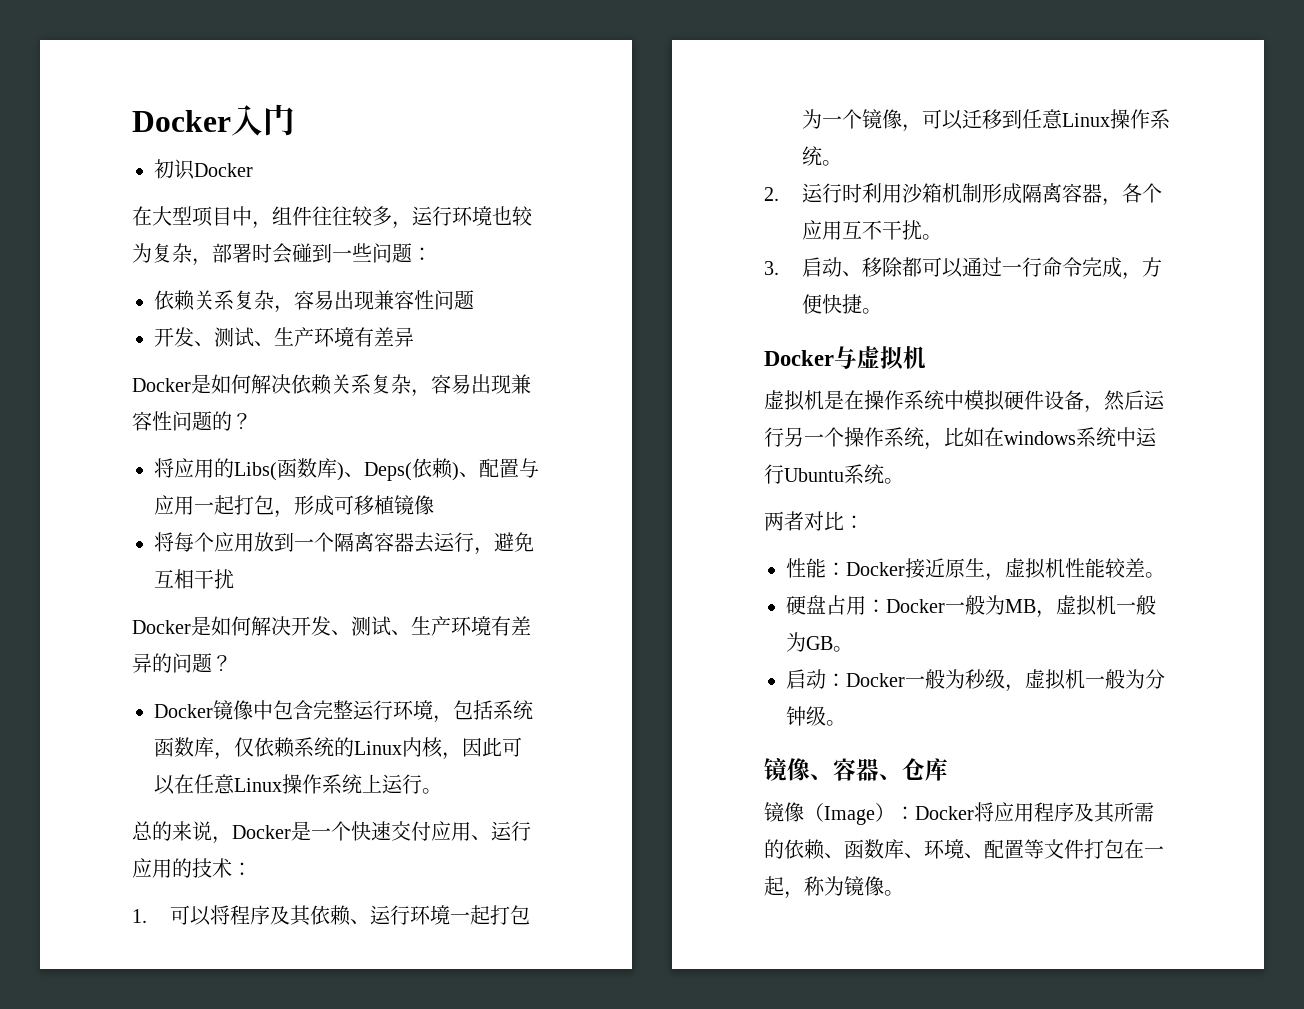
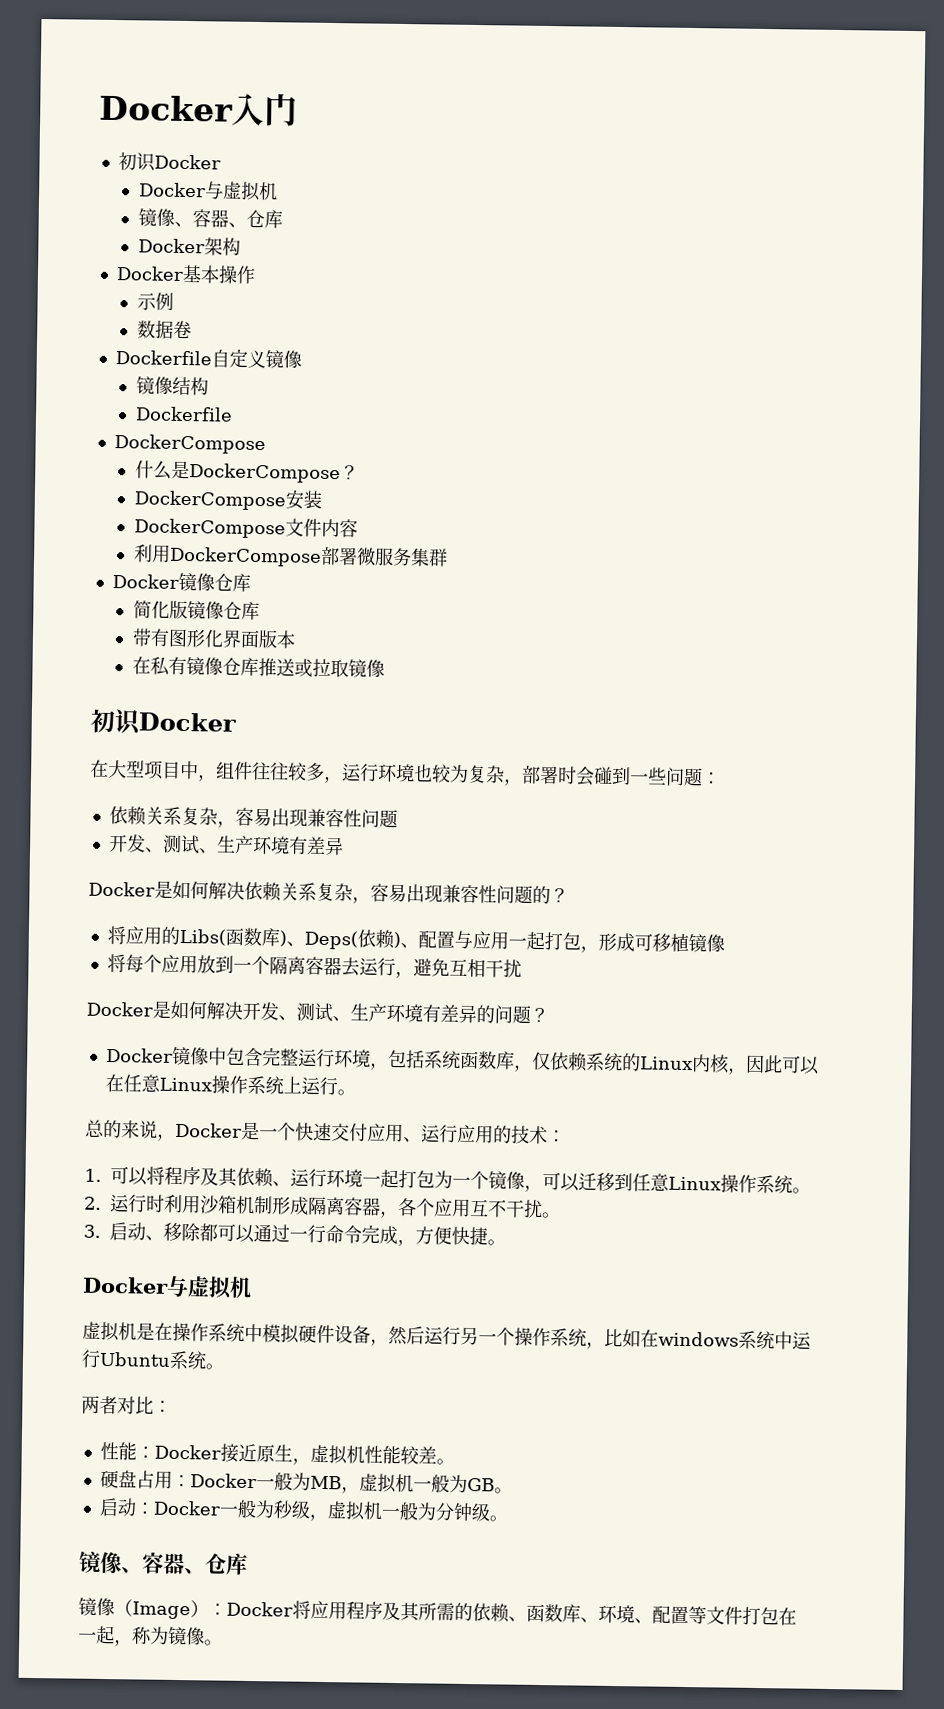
(253, 170) none -> [138,181,278,202] [137,208,283,229] [137,237,241,256] [115,264,256,284] [136,292,174,311] [136,320,192,340] [114,348,302,369] [135,376,209,396] [134,406,233,422] [113,434,266,455] [134,460,359,484] [133,489,322,511] [133,518,358,539] [132,544,448,567] [111,572,251,592] [132,600,260,621] [131,628,296,649] [131,656,385,678] [90,708,236,736] // Docker与虚拟机 // 镜像、容器、仓库 // Docker架构 // Docker基本操作 // 示例 // 数据卷 // Dockerfile自定义镜像 // 镜像结构 // Dockerfile // DockerCompose // 什么是DockerCompose？ // DockerCompose安装 // DockerCompose文件内容 // 利用DockerCompose部署微服务集群 // Docker镜像仓库 // 简化版镜像仓库 // 带有图形化界面版本 // 在私有镜像仓库推送或拉取镜像 // 初识Docker

